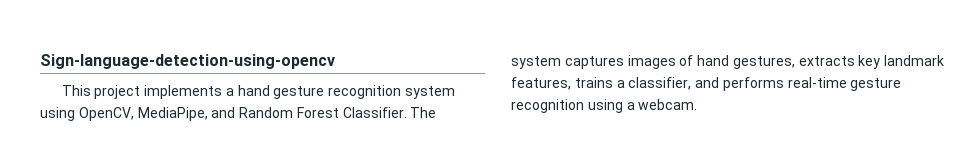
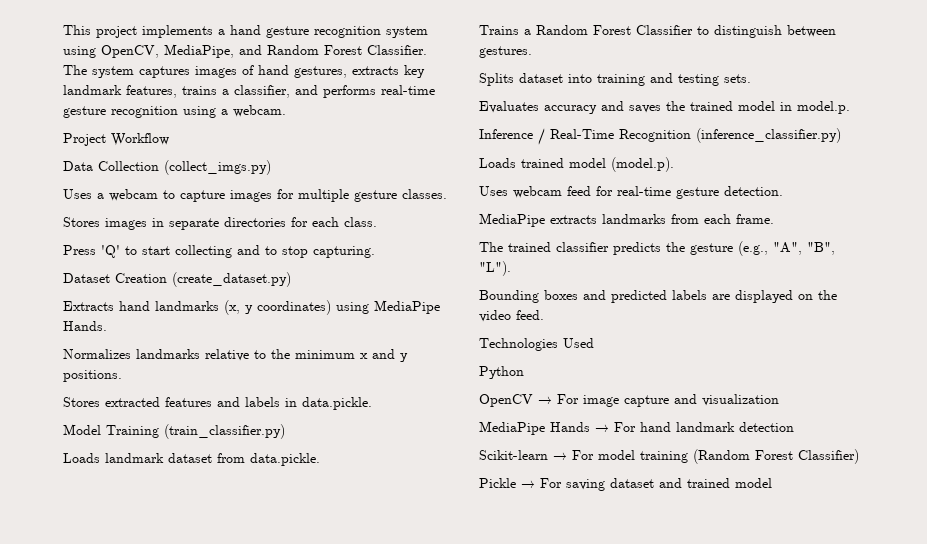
[40,54,335,69] Sign-language-detection-using-opencv // -> (63, 30) none
(698, 104) none -> [63,133,169,146] [63,160,271,175] [63,189,447,202] [63,217,377,230] [63,245,375,258] [63,272,291,287] [63,300,440,315] [63,321,107,331] [63,349,408,362] [63,370,122,382] [63,397,372,410] [63,424,285,439] [63,453,320,466] [479,25,836,38] [479,46,532,58] [479,73,751,86] [479,101,850,114] [479,128,841,145] [479,157,674,172] [479,186,783,199] [479,213,774,227] [479,241,835,256] [479,261,511,276] [479,290,837,303] [479,310,544,322] [479,338,594,351] [479,366,524,379] [479,394,779,407] [479,421,794,435] [479,449,859,464] [479,478,772,491] // Project Workflow // Data Collection (collect_imgs.py) // Uses a webcam to capture images for multiple gesture classes. // Stores images in separate directories for each class. // Press 'Q' to start collecting and to stop capturing. // Dataset Creation (create_dataset.py) // Extracts hand landmarks (x, y coordinates) using MediaPipe Hands. // Normalizes landmarks relative to the minimum x and y positions. // Stores extracted features and labels in data.pickle. // Model Training (train_classifier.py) // Loads landmark dataset from data.pickle. // Trains a Random Forest Classifier to distinguish between gestures. // Splits dataset into training and testing sets. // Evaluates accuracy and saves the trained model in model.p. // Inference / Real-Time Recognition (inference_classifier.py) // Loads trained model (model.p). // Uses webcam feed for real-time gesture detection. // MediaPipe extracts landmarks from each frame. // The trained classifier predicts the gesture (e.g., "A", "B", "L"). // Bounding boxes and predicted labels are displayed on the video feed. // Technologies Used // Python // OpenCV → For image capture and visualization // MediaPipe Hands → For hand landmark detection // Scikit-learn → For model training (Random Forest Classifier) // Pickle → For saving dataset and trained model

